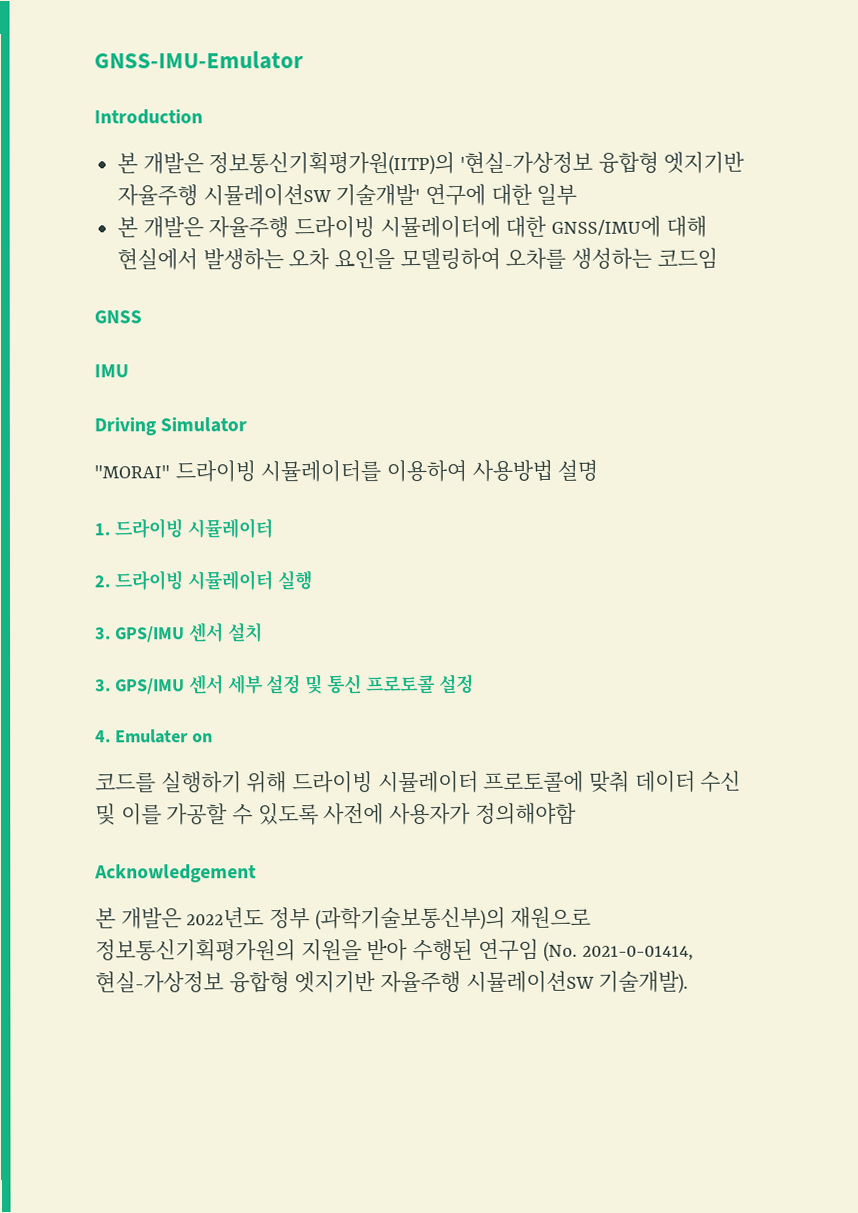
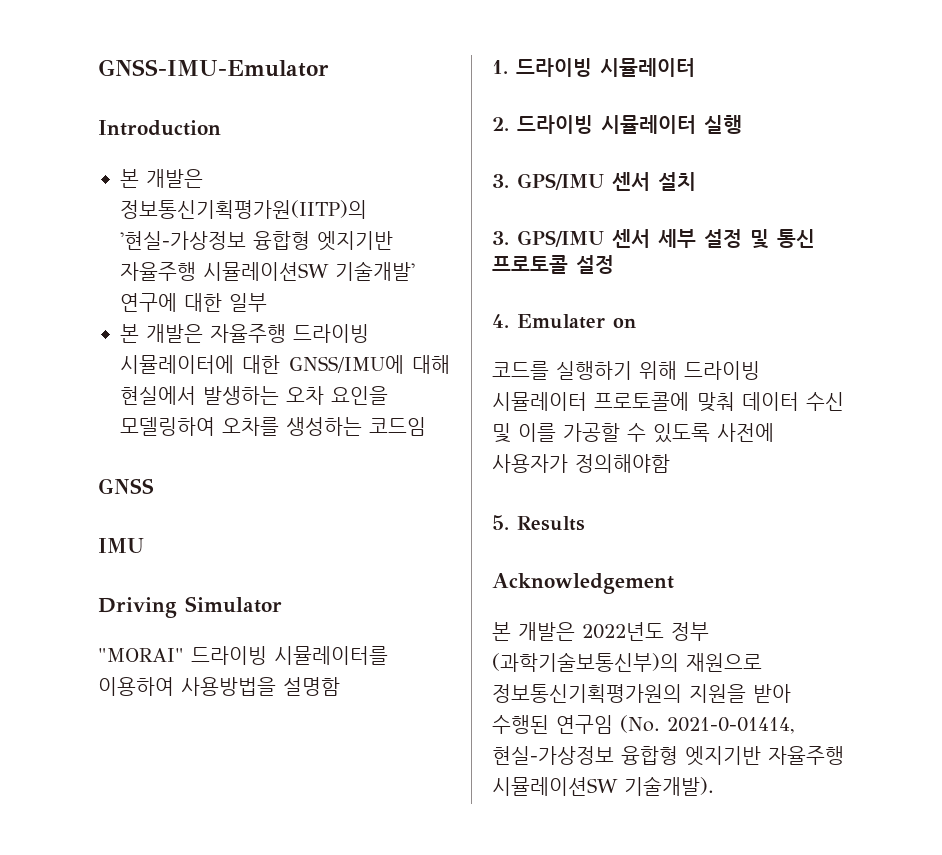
[471,459,599,482] 사용방법 설명 -> [181,677,340,696] 사용방법을 설명함
(577, 813) none -> [492,515,585,531] // 5. Results

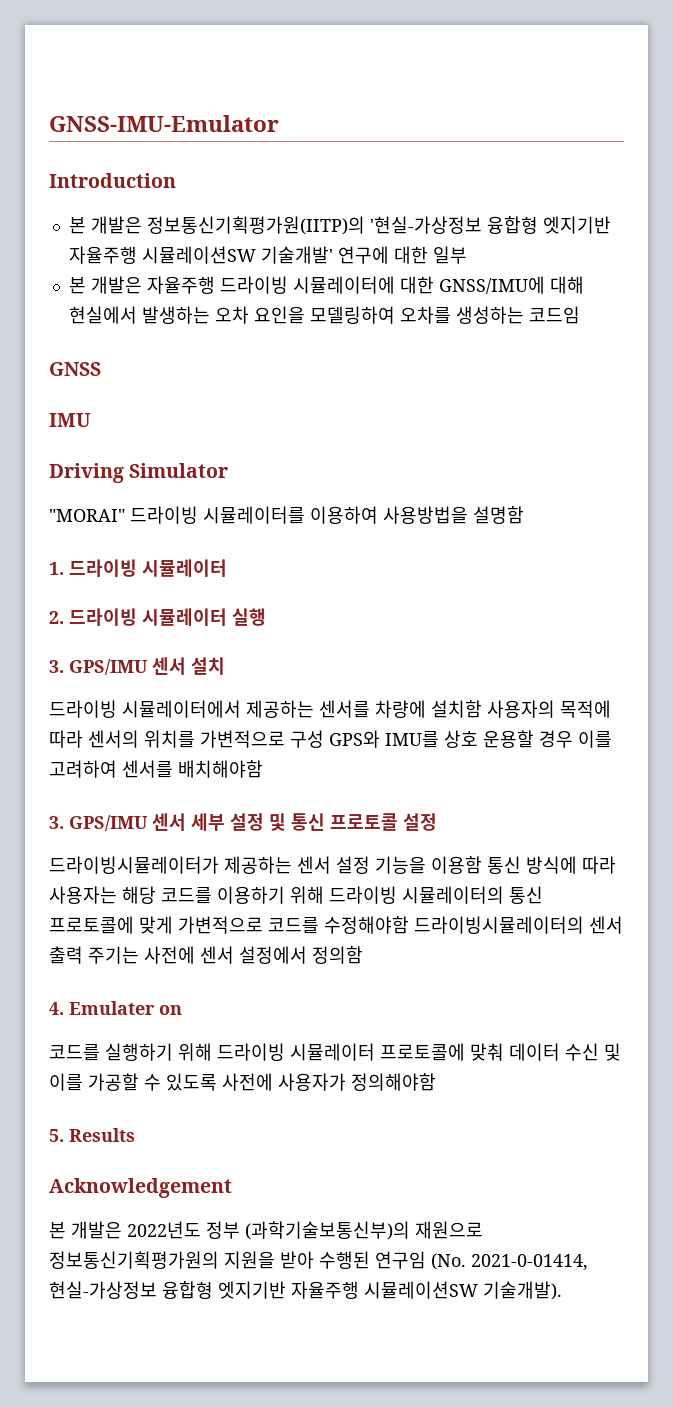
(696, 181) none -> [49,700,611,718] [49,730,612,748] [49,760,263,778] // 드라이빙 시뮬레이터에서 제공하는 센서를 차량에 설치함 사용자의 목적에 따라 센서의 위치를 가변적으로 구성 GPS와 IMU를 상호 운용할 경우 이를 고려하여 센서를 배치해야함
(614, 264) none -> [49,856,616,874] [49,886,543,904] [49,916,623,934] [49,946,363,964] // 드라이빙시뮬레이터가 제공하는 센서 설정 기능을 이용함 통신 방식에 따라 사용자는 해당 코드를 이용하기 위해 드라이빙 시뮬레이터의 통신 프로토콜에 맞게 가변적으로 코드를 수정해야함 드라이빙시뮬레이터의 센서 출력 주기는 사전에 센서 설정에서 정의함

